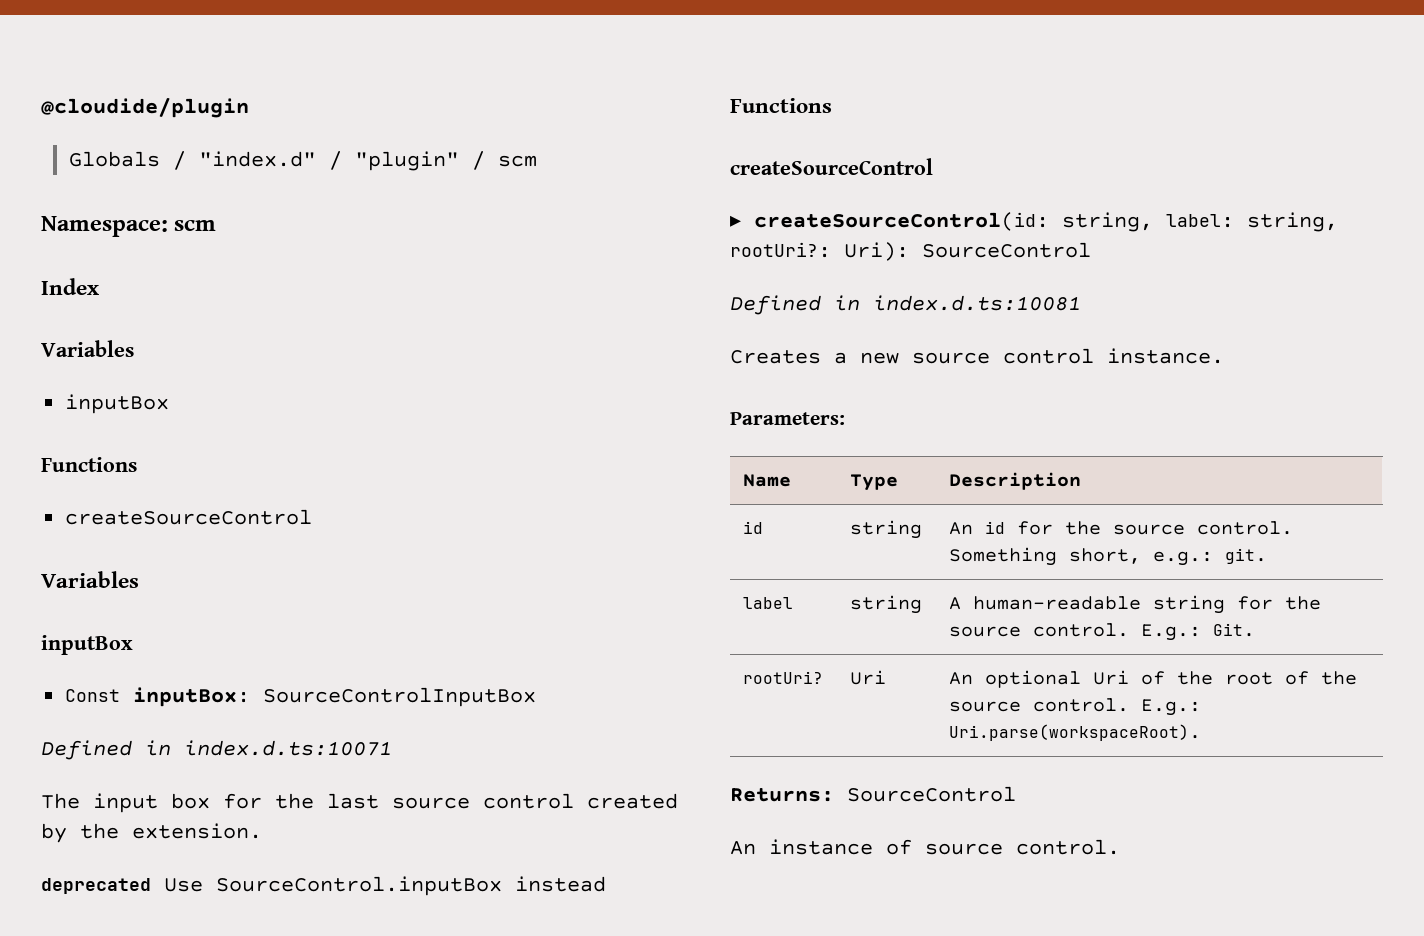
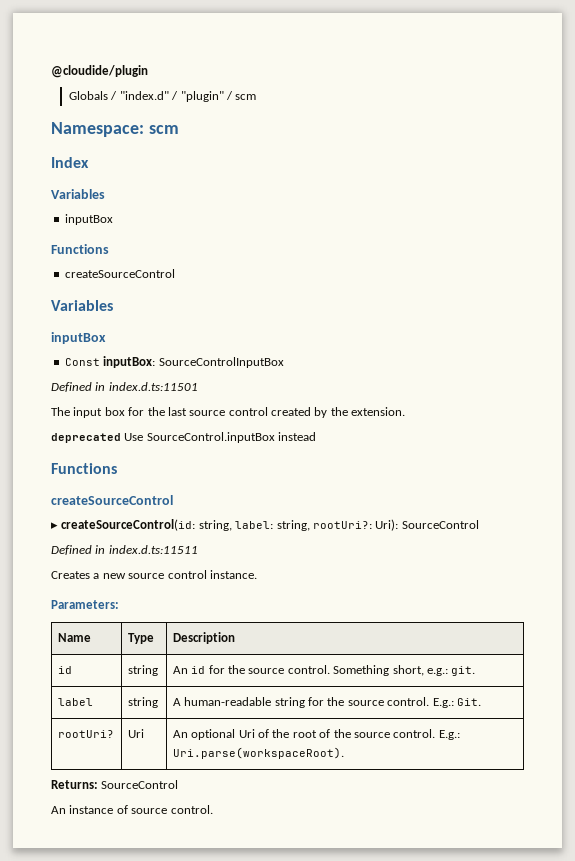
[184,740,392,756] index.d.ts:10071 -> [108,382,198,391] index.d.ts:11501
[873,295,1081,311] index.d.ts:10081 -> [108,545,198,554] index.d.ts:11511

